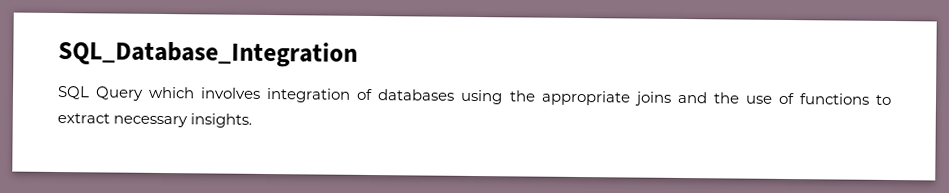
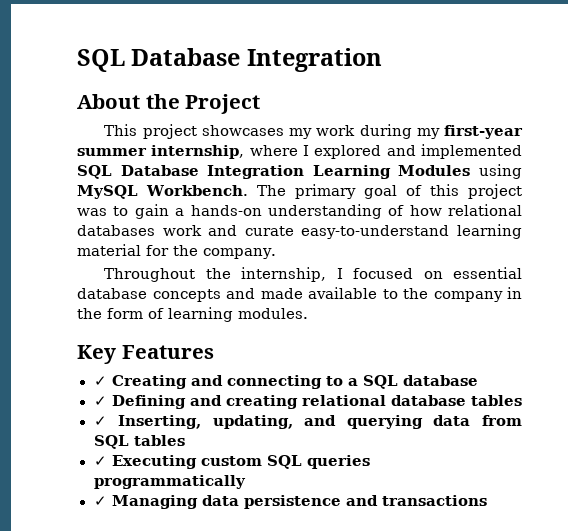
[58,40,358,68] [57,86,892,106] [57,113,253,128] SQL_Database_Integration // SQL Query which involves integration of databases using the appropriate joins and the use of functions to extract necessary insights. -> [77,48,382,72] [77,94,261,114] [104,124,523,139] [77,144,522,159] [77,164,522,179] [77,184,523,199] [77,204,522,219] [77,224,522,239] [77,244,276,259] [104,267,522,282] [77,287,522,302] [77,307,308,322] [77,345,214,364] [93,375,478,389] [93,395,522,409] [93,415,522,429] [93,435,185,449] [93,455,370,469] [93,475,246,489] [93,495,487,509] SQL Database Integration // About the Project // This project showcases my work during my first-year summer internship, where I explored and implemented SQL Database Integration Learning Modules using MySQL Workbench. The primary goal of this project was to gain a hands-on understanding of how relational databases work and curate easy-to-understand learning material for the company. // Throughout the internship, I focused on essential database concepts and made available to the company in the form of learning modules. // Key Features // ✓ Creating and connecting to a SQL database // ✓ Defining and creating relational database tables // ✓ Inserting, updating, and querying data from SQL tables // ✓ Executing custom SQL queries programmatically // ✓ Managing data persistence and transactions

